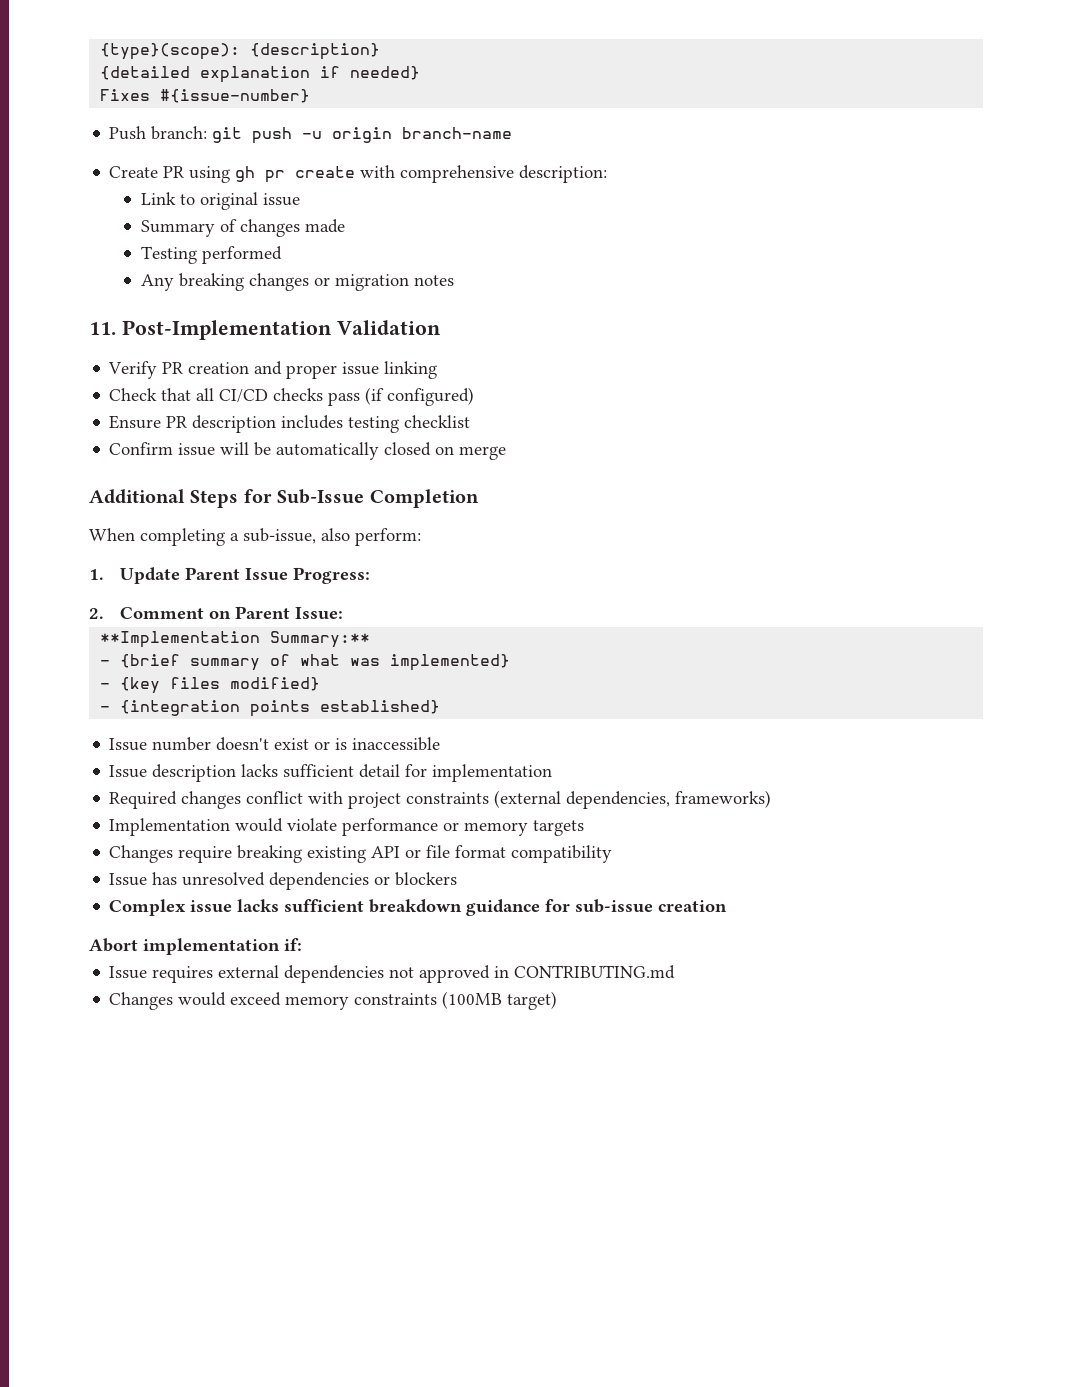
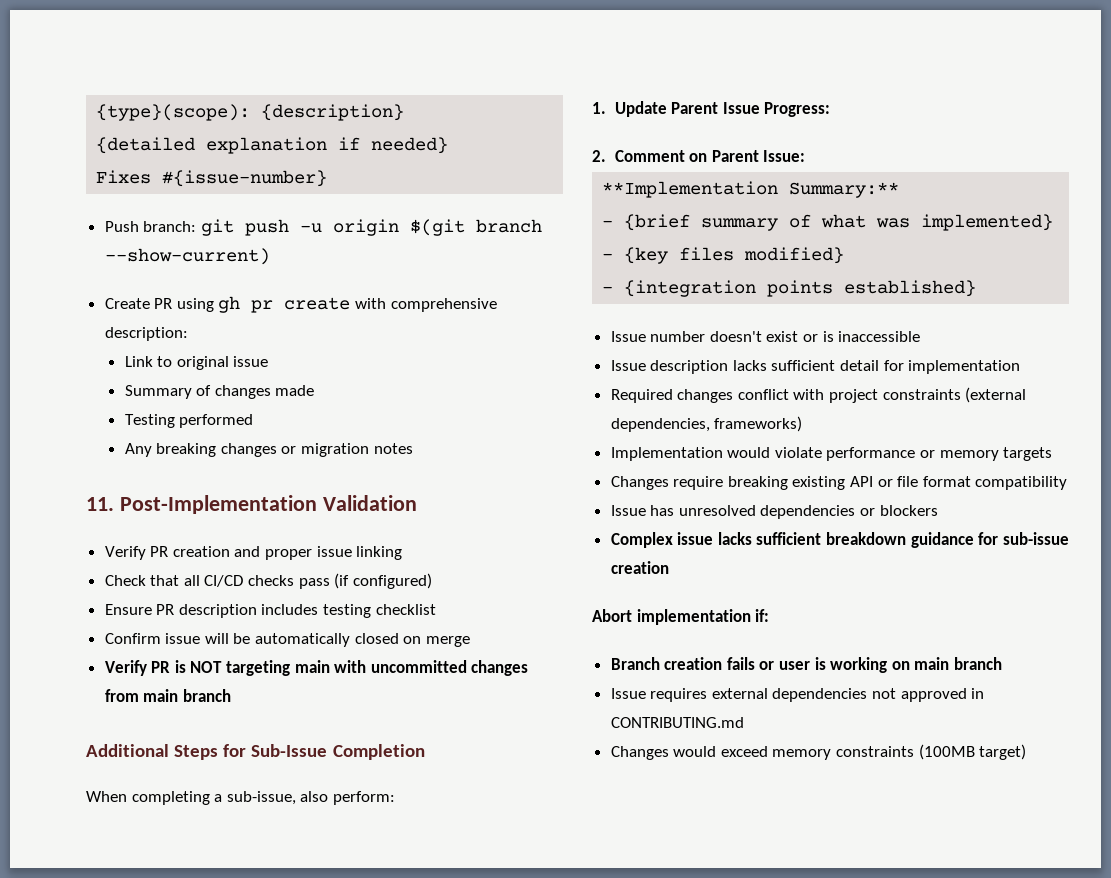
[402,127,513,139] branch-name -> [409,219,542,236] [104,248,270,265] $(git branch --show-current)
(507, 453) none -> [104,660,529,676] [104,689,231,702] // Verify PR is NOT targeting main with uncommitted changes from main branch
(302, 944) none -> [610,657,1003,673] // Branch creation fails or user is working on main branch

